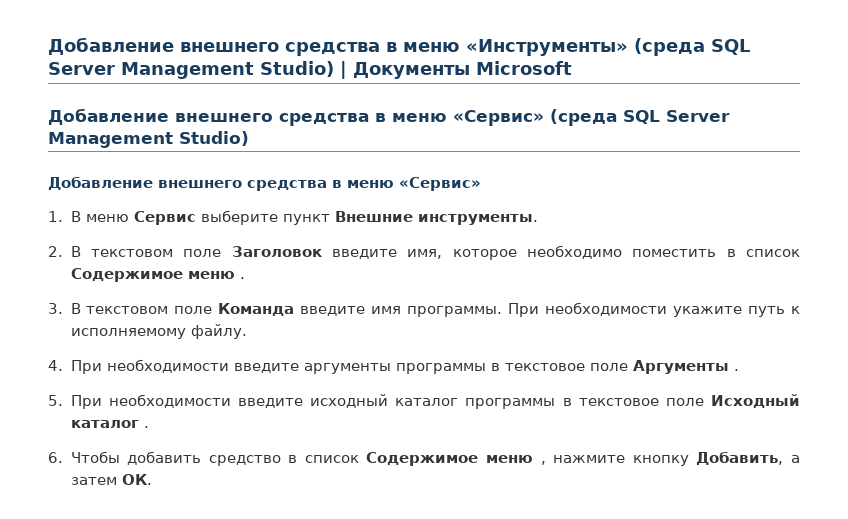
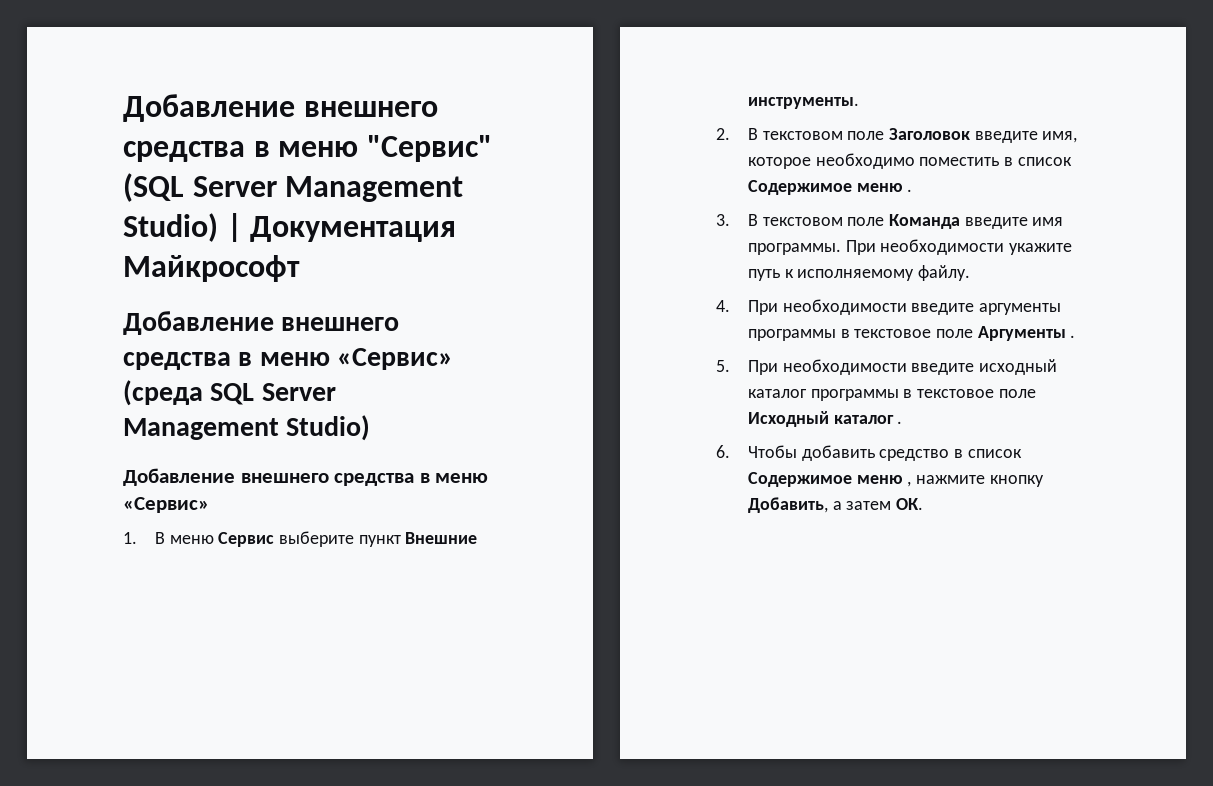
[48,37,750,56] Добавление внешнего средства в меню «Инструменты» (среда SQL -> [123,94,438,122] [123,135,492,162] [123,173,184,202] Добавление внешнего средства в меню "Сервис" (SQL
[353,61,572,79] Документы Microsoft -> [250,216,457,242] [123,255,300,282] Документация Майкрософт

